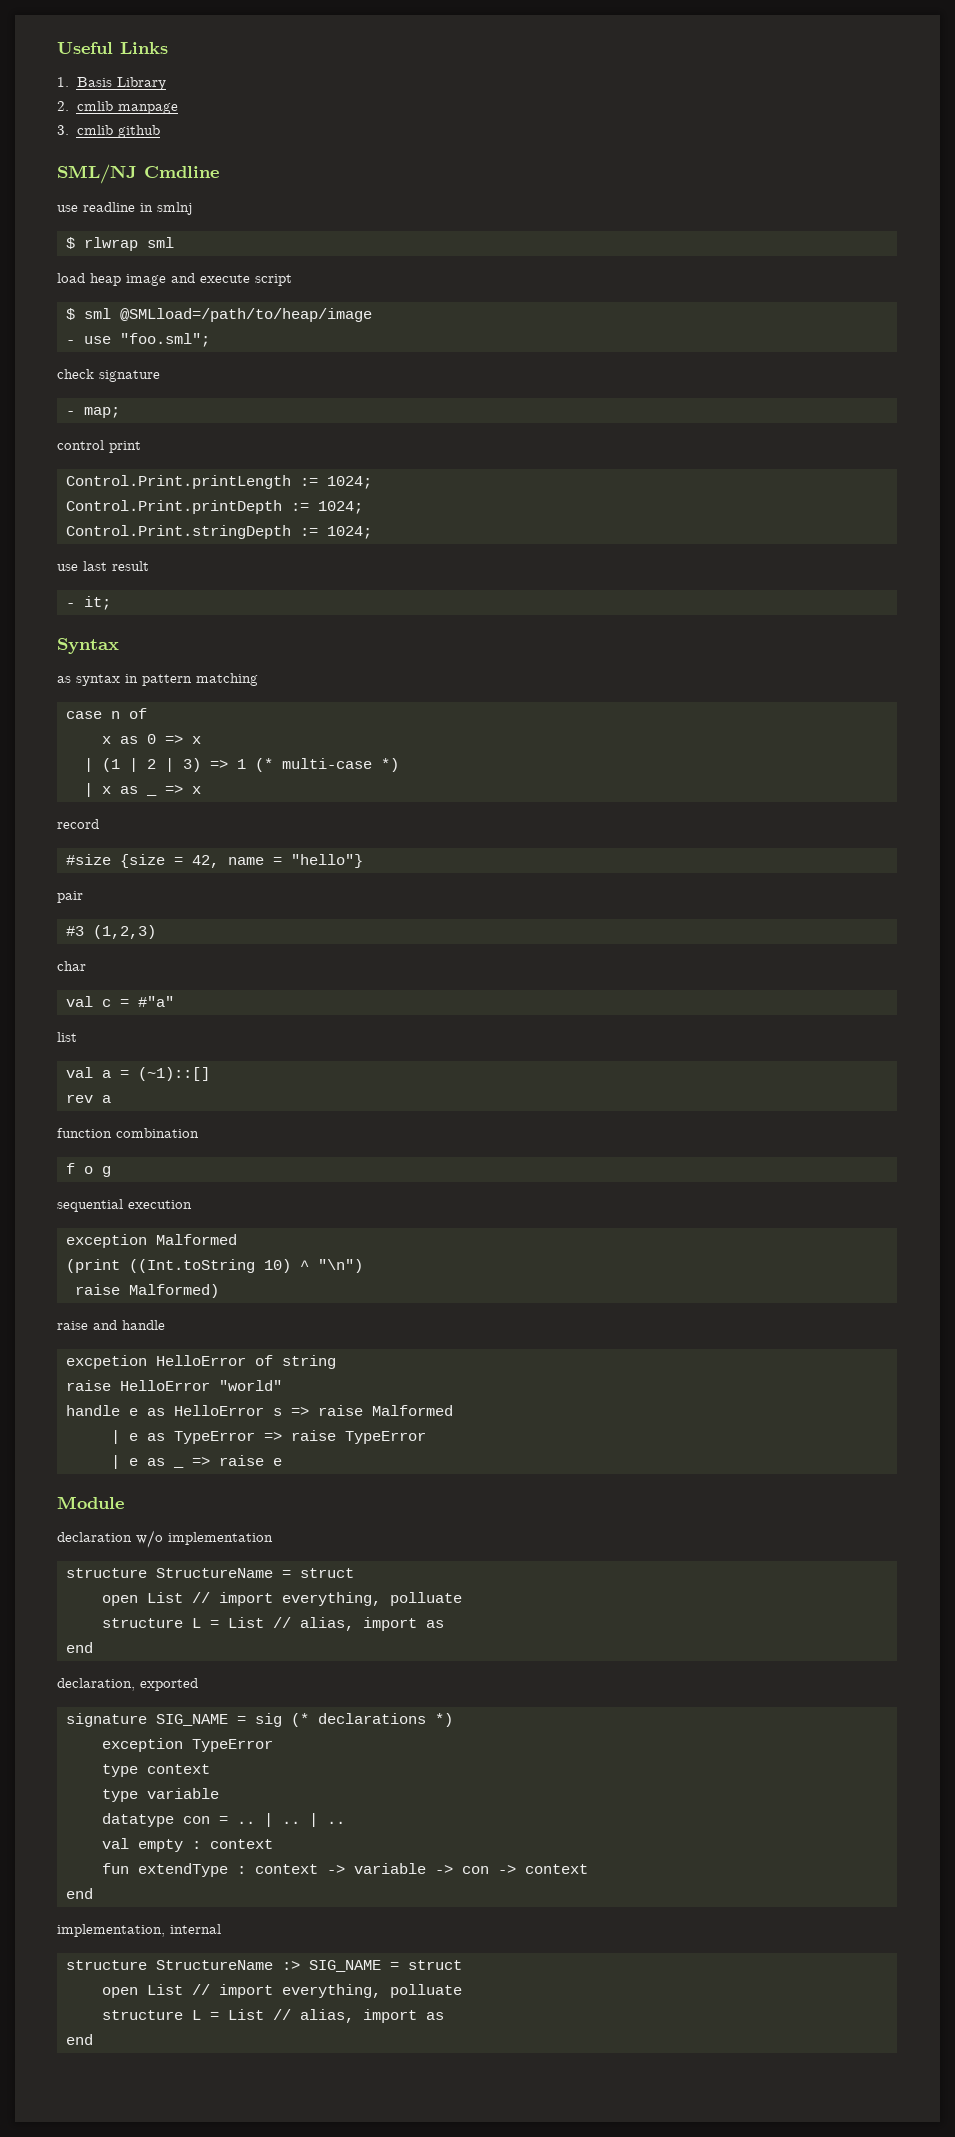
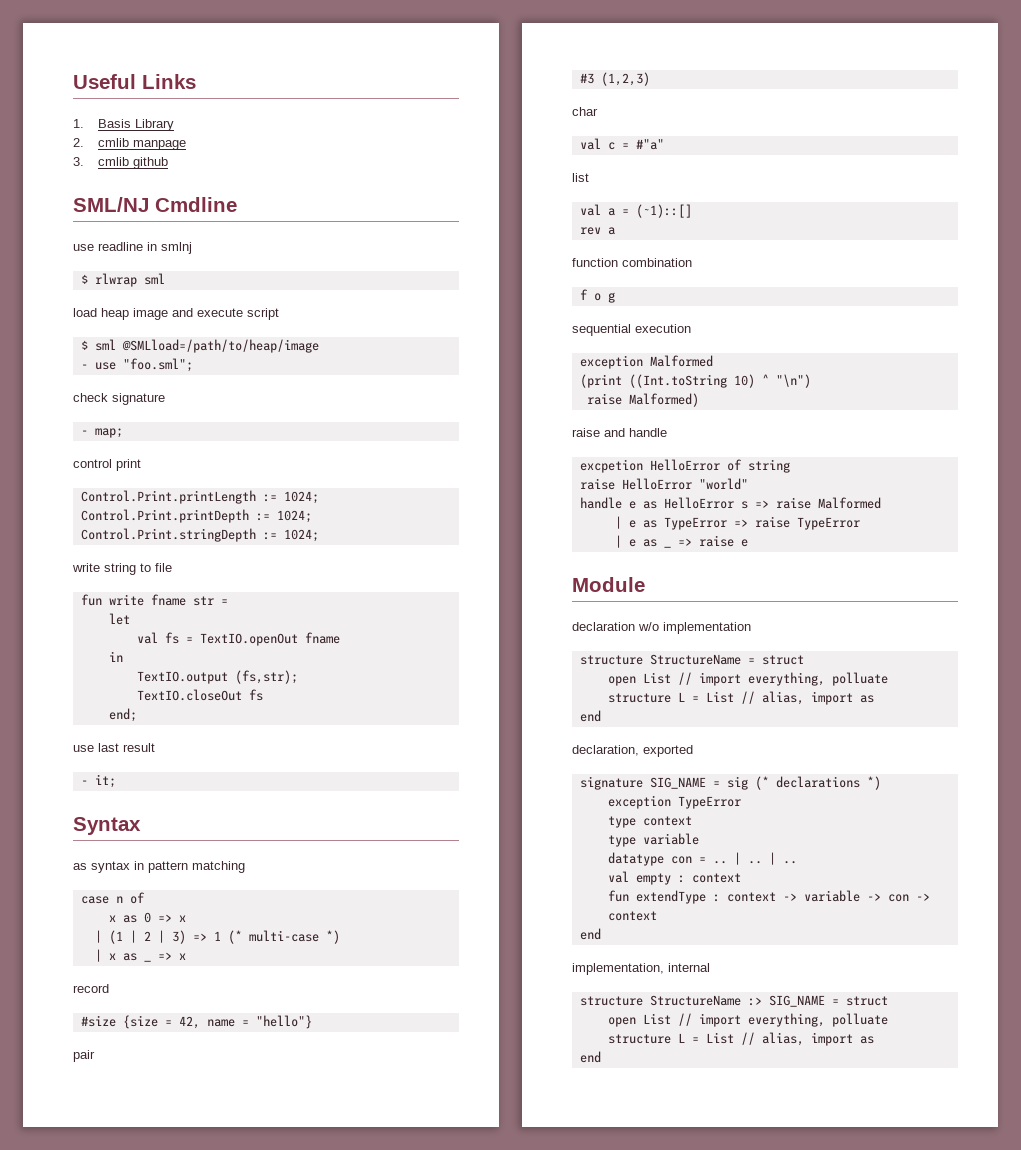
(372, 532) none -> [72,563,172,575] [80,594,228,606] [108,613,130,625] [136,632,340,646] [108,651,123,662] [136,670,298,684] [136,689,263,701] [108,708,137,722] // write string to file // fun write fname str = // let // val fs = TextIO.openOut fname // in // TextIO.output (fs,str); // TextIO.closeOut fs // end;

